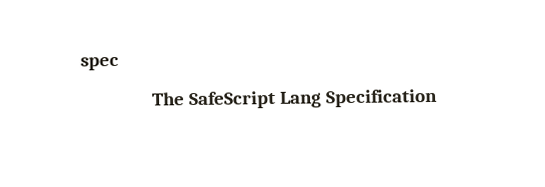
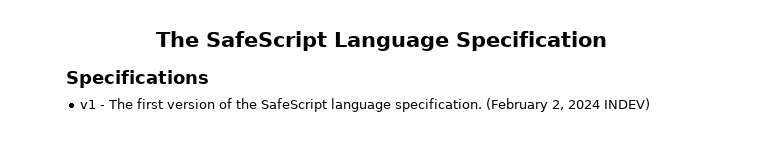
[80,56,119,71] spec // -> (155, 39) none
[278,91,322,108] Lang -> [333,32,449,51] Language
(438, 98) none -> [66,70,209,88] [80,98,651,112] // Specifications // v1 - The first version of the SafeScript language specification. (February 2, 2024 INDEV)

